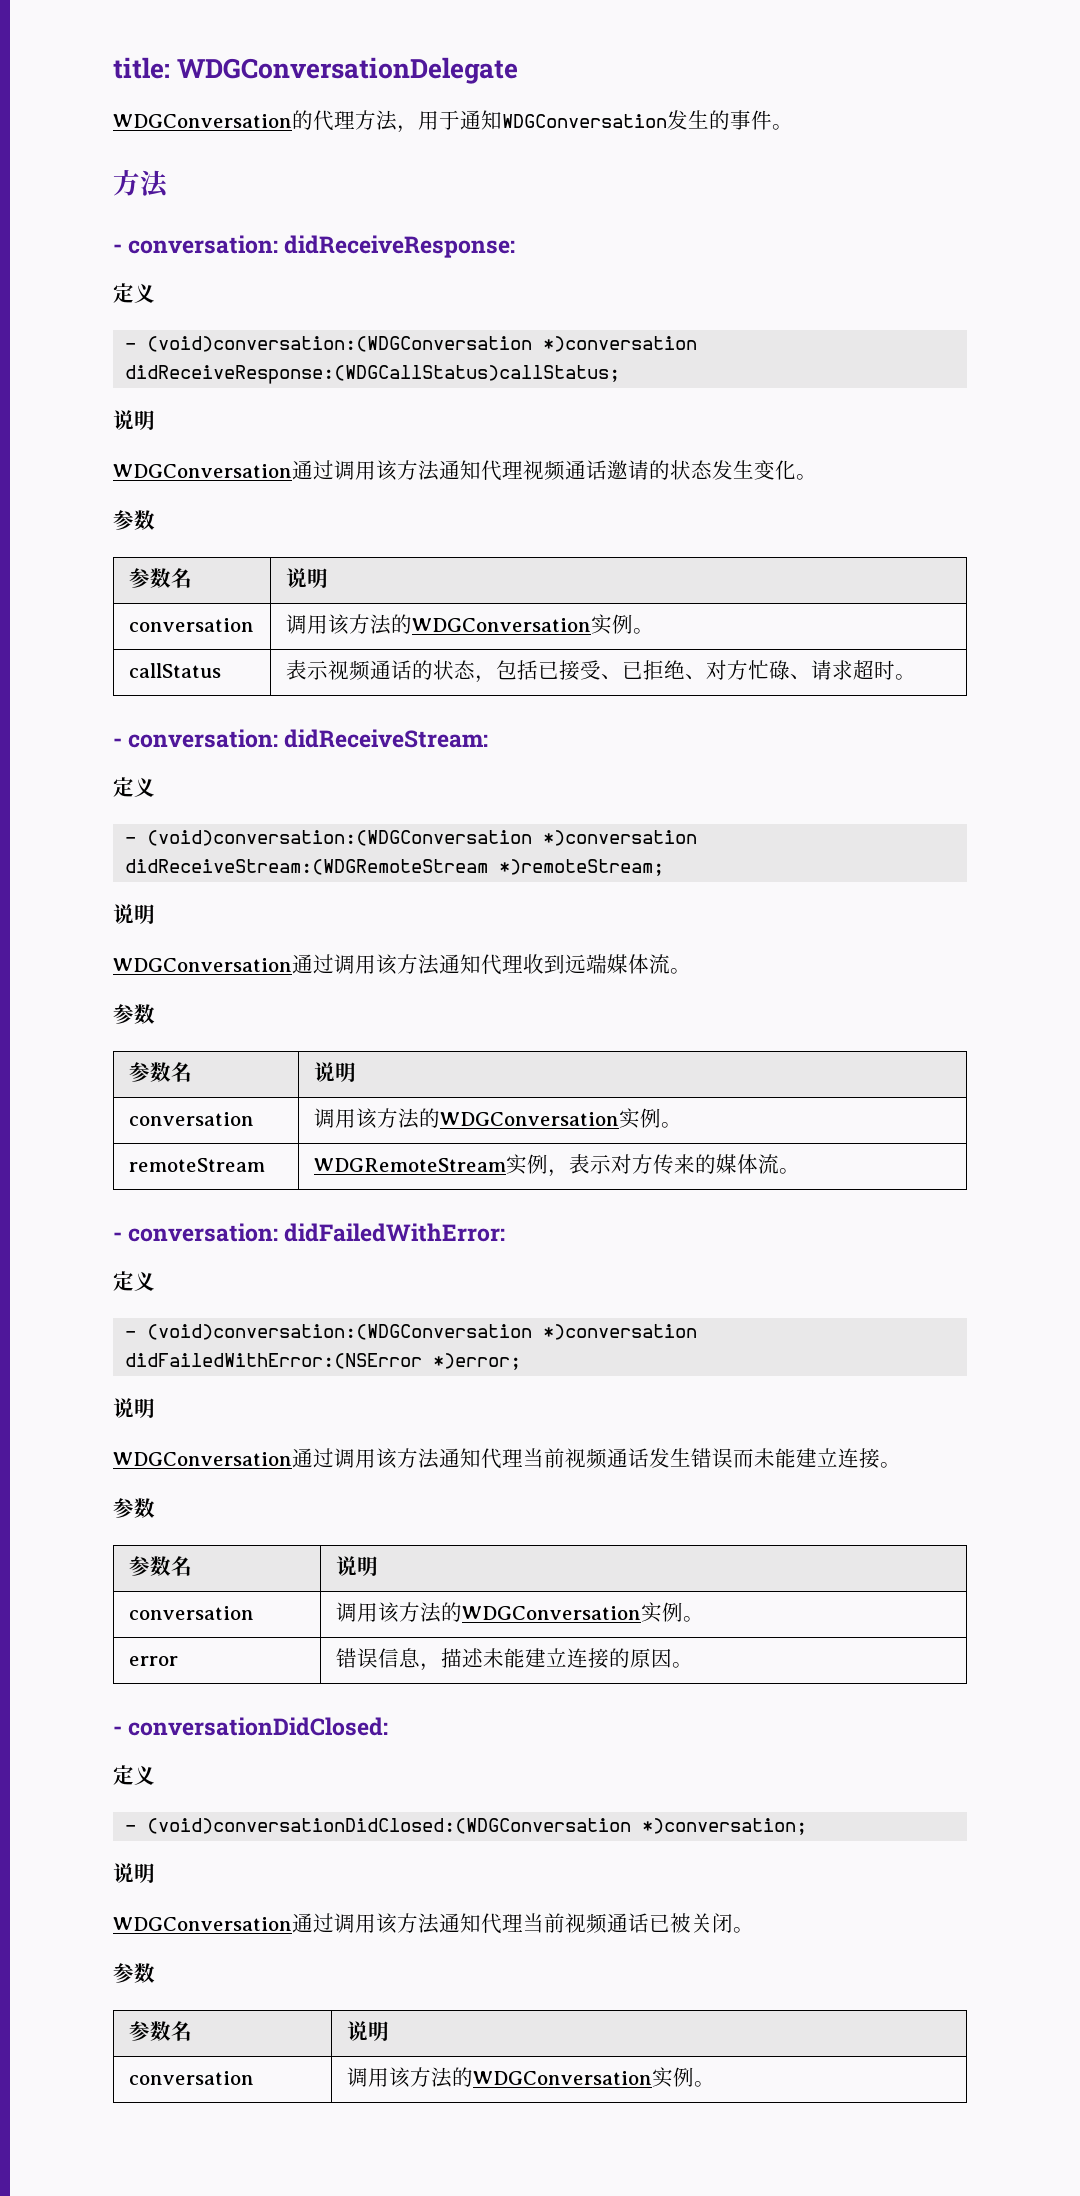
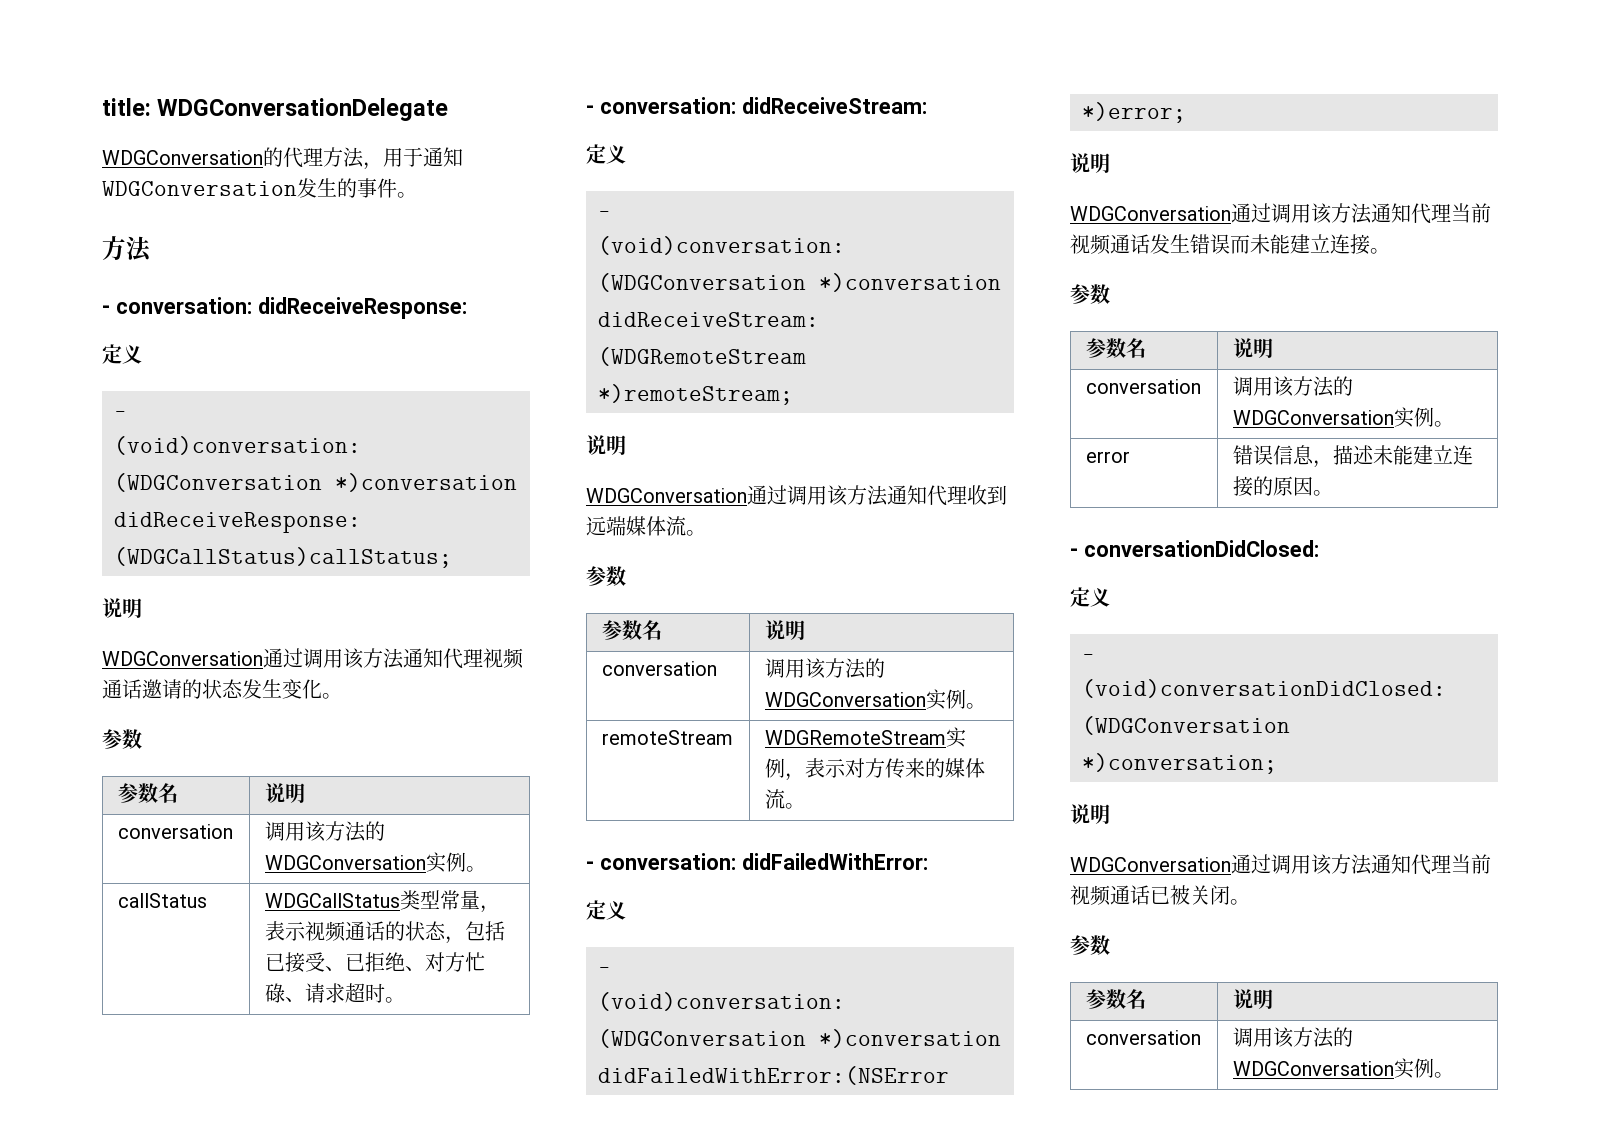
(221, 670) none -> [264,890,500,913] WDGCallStatus类型常量，

